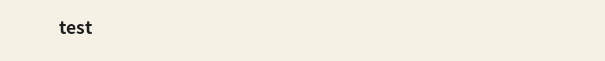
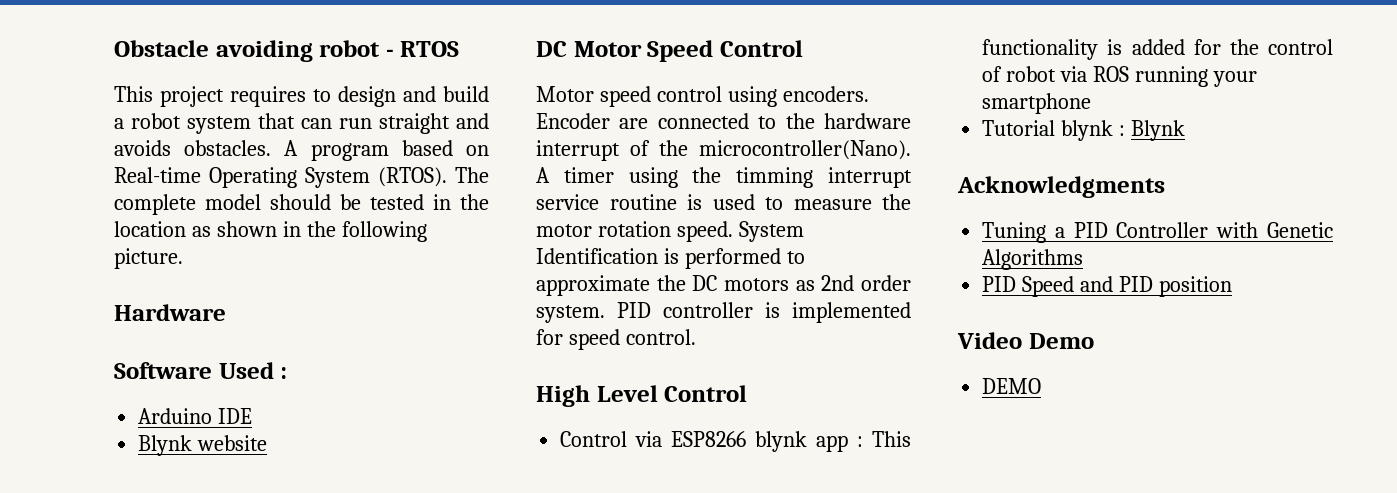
[59,21,93,34] test -> [114,40,460,62] [114,86,489,107] [114,113,489,134] [114,140,489,161] [114,167,489,188] [114,194,489,215] [114,221,427,242] [114,248,183,269] [114,304,226,321] [114,362,288,379] [138,408,253,424] [138,435,268,456] [536,40,803,62] [536,86,869,107] [536,113,911,129] [536,140,911,161] [536,167,912,188] [536,194,911,210] [536,221,804,242] [536,248,805,269] [536,275,911,296] [536,302,911,323] [536,329,696,350] [536,385,748,407] [560,431,912,452] [982,39,1333,60] [982,66,1257,87] [982,93,1092,114] [982,120,1186,141] [957,176,1165,198] [982,222,1333,243] [982,249,1084,270] [982,276,1232,297] [957,332,1094,349] [982,378,1042,394] Obstacle avoiding robot - RTOS // This project requires to design and build a robot system that can run straight and avoids obstacles. A program based on Real-time Operating System (RTOS). The complete model should be tested in the location as shown in the following picture. // Hardware // Software Used : // Arduino IDE // Blynk website // DC Motor Speed Control // Motor speed control using encoders. Encoder are connected to the hardware interrupt of the microcontroller(Nano). A timer using the timming interrupt service routine is used to measure the motor rotation speed. System Identification is performed to approximate the DC motors as 2nd order system. PID controller is implemented for speed control. // High Level Control // Control via ESP8266 blynk app : This functionality is added for the control of robot via ROS running your smartphone // Tutorial blynk : Blynk // Acknowledgments // Tuning a PID Controller with Genetic Algorithms // PID Speed and PID position // Video Demo // DEMO

